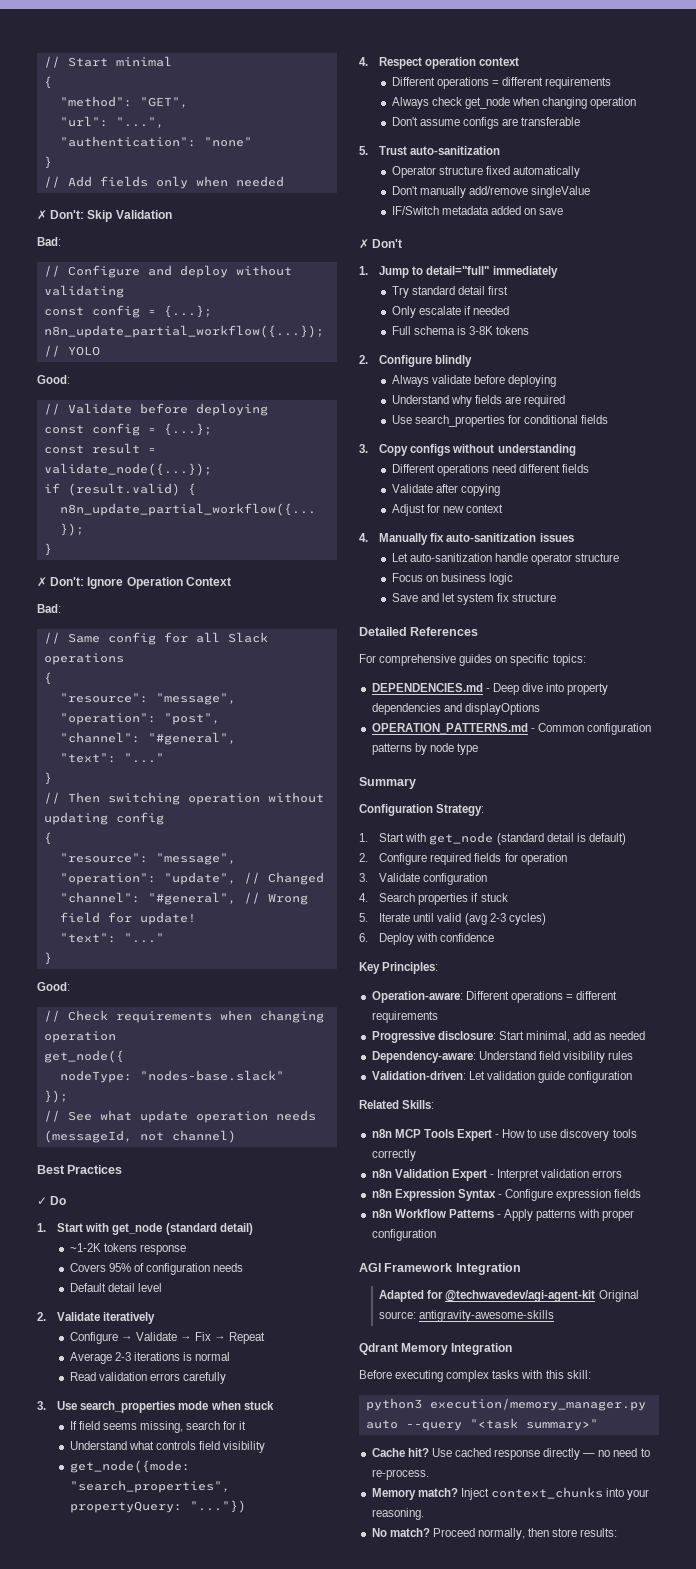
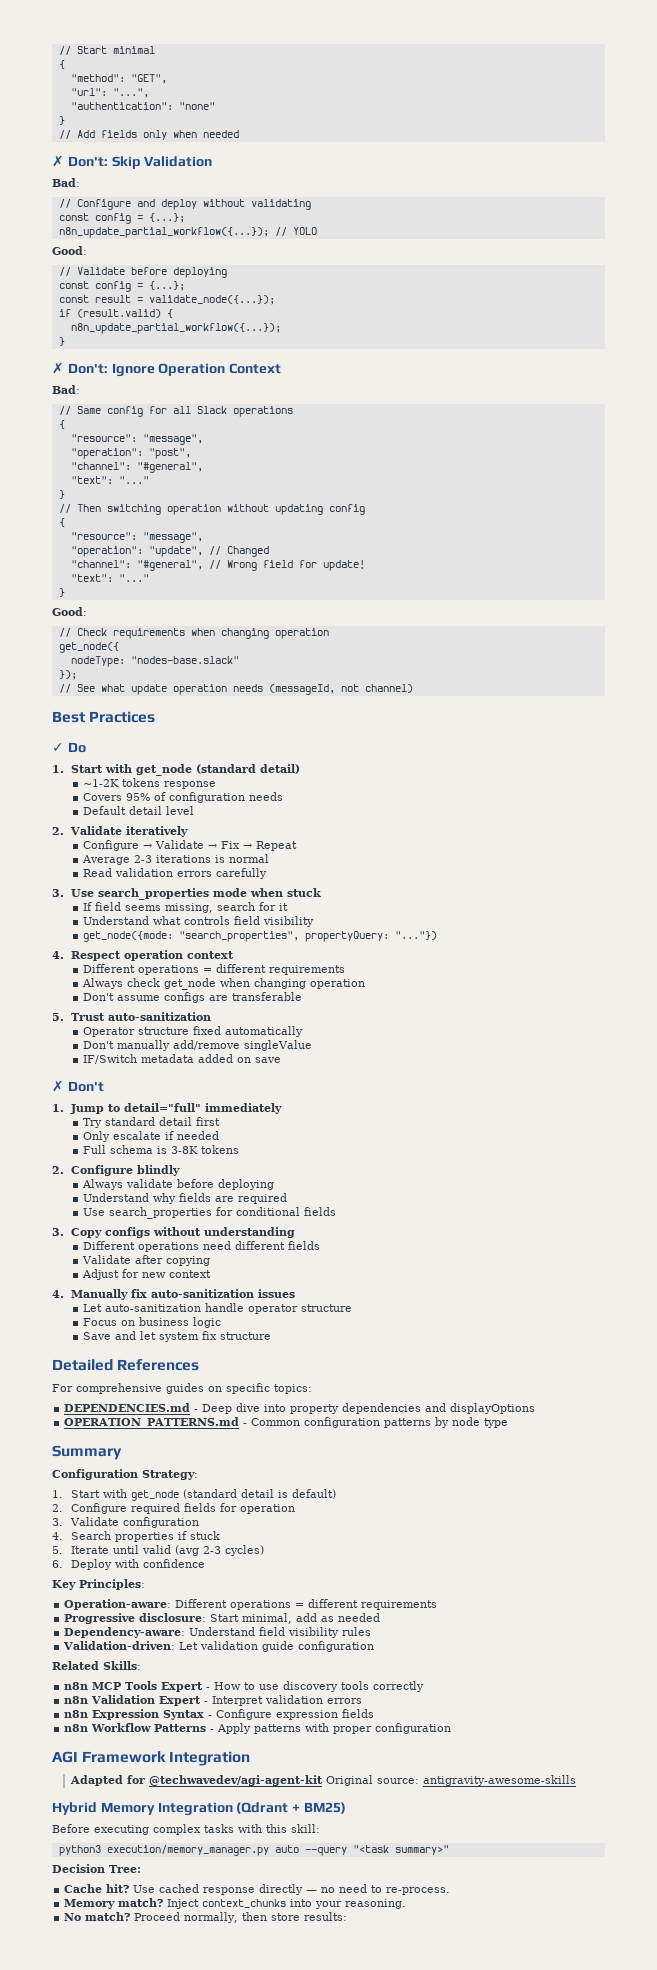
[359,1343,398,1355] Qdrant -> [52,1802,97,1815] Hybrid
(513, 1349) none -> [236,1802,346,1814] (Qdrant + BM25)
(598, 1425) none -> [52,1864,141,1873] // Decision Tree:

